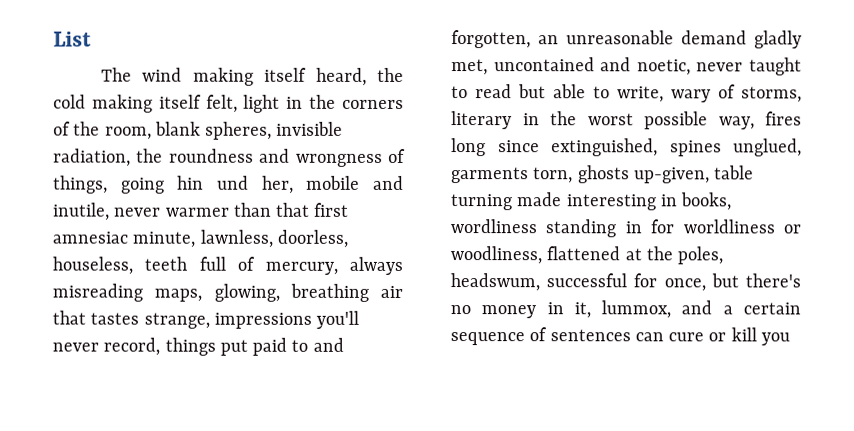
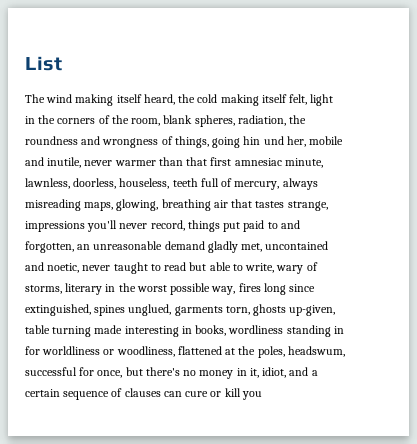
[276,121,344,136] invisible -> (235, 121) none
[601,300,672,319] lummox, -> [262,367,287,378] idiot,
[549,329,631,342] sentences -> [124,388,161,397] clauses

